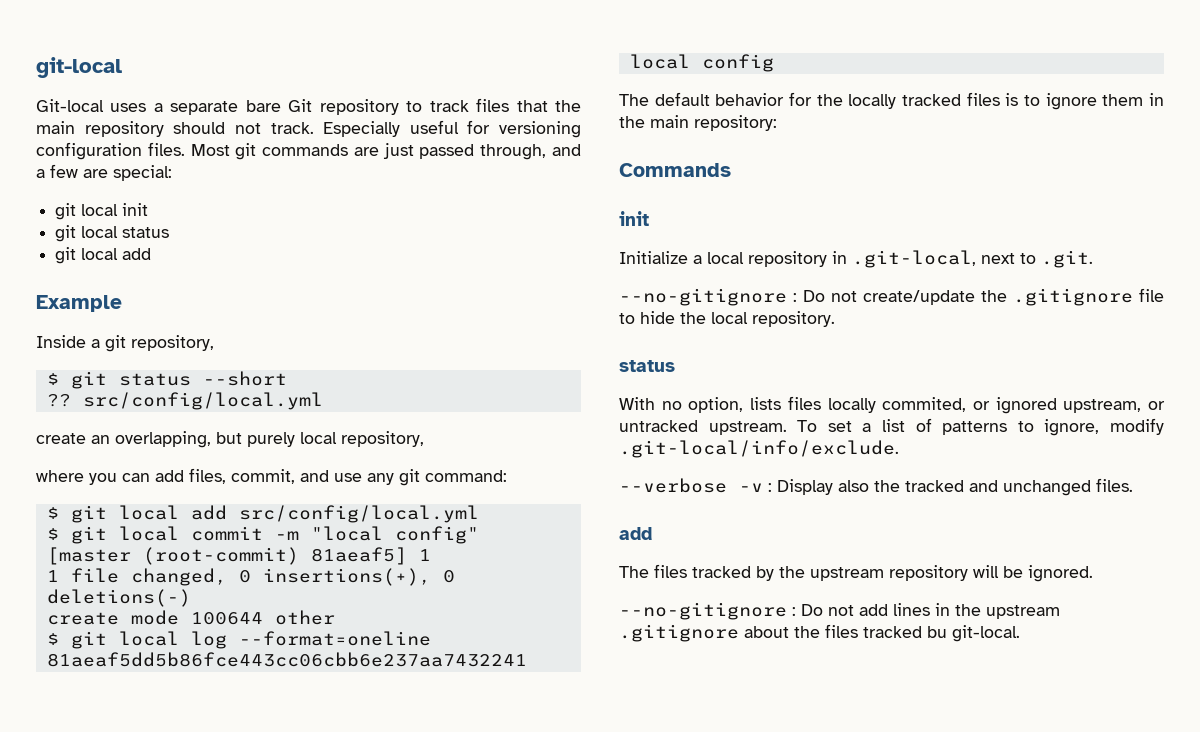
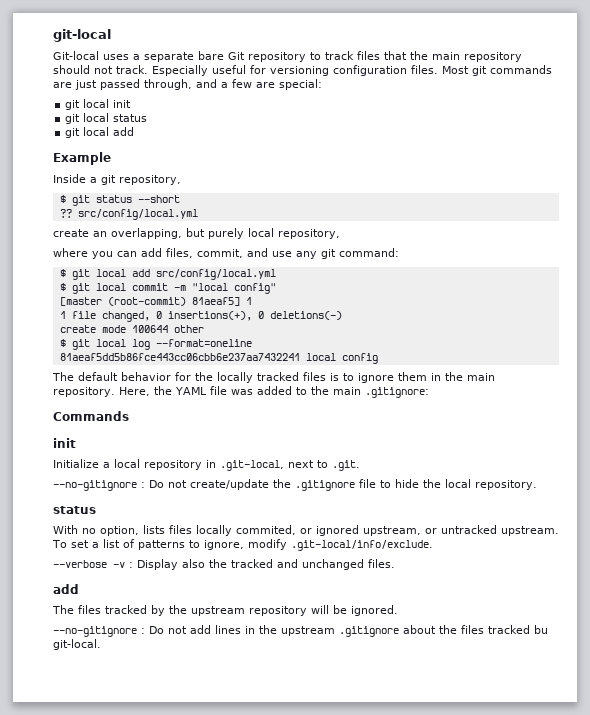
[694,115,777,131] repository: -> [53,386,429,398] repository. Here, the YAML file was added to the main .gitignore:

